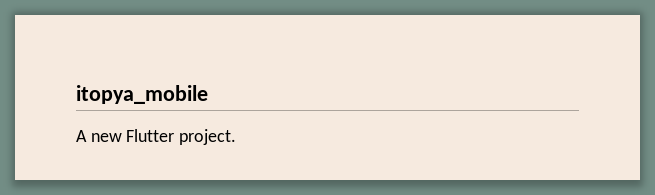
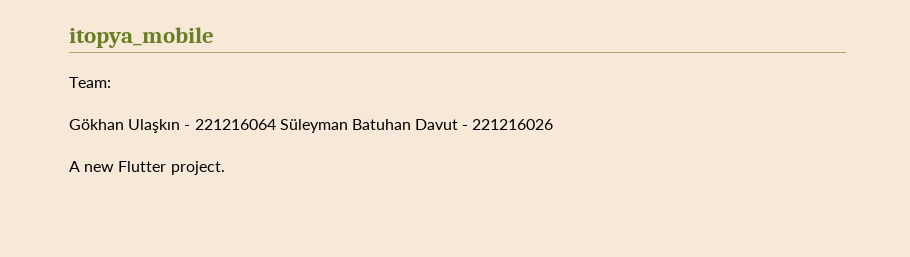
(208, 94) none -> [69,77,111,88] [69,119,554,133] // Team: // Gökhan Ulaşkın - 221216064 Süleyman Batuhan Davut - 221216026

